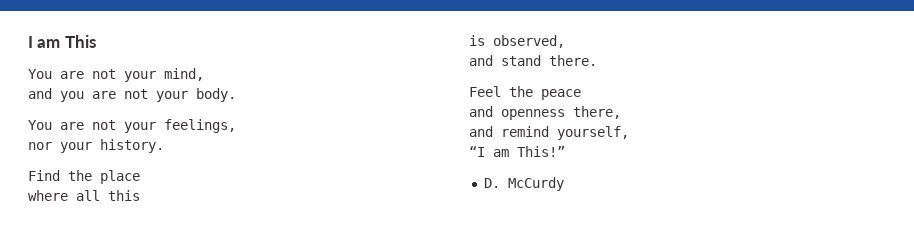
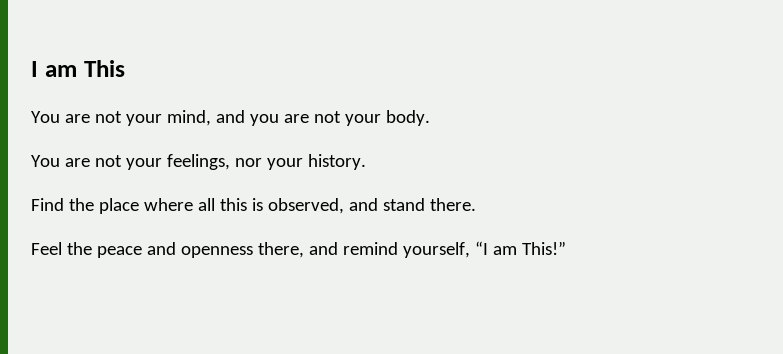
(204, 74) // -> (211, 118) none
(236, 126) // -> (230, 162) none
(140, 177) // -> (139, 206) none
(140, 195) // -> (247, 204) none
(565, 41) // -> (344, 206) none
(581, 94) // -> (142, 252) none
(621, 112) // -> (304, 250) none
(629, 133) // -> (470, 250) none
[483,177,564,191] // D. McCurdy -> (566, 248) none

